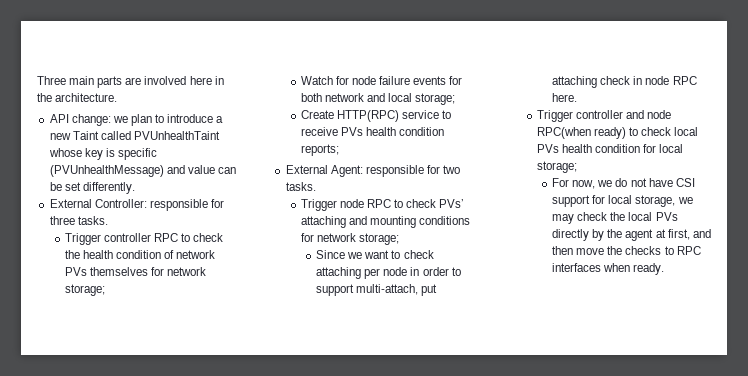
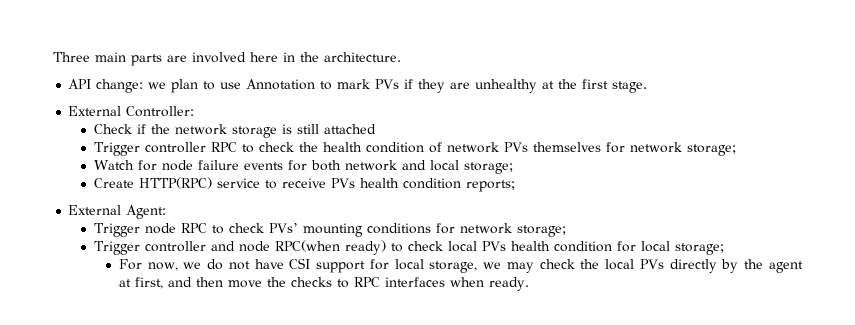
[167,114,224,123] [49,131,220,140] [48,148,157,160] [49,165,236,177] [49,182,135,194] [49,199,224,211] [49,216,108,225] introduce a new Taint called PVUnhealthTaint whose key is specific (PVUnhealthMessage) and value can be set differently. // External Controller: responsible for three tasks. -> [220,79,648,93] [68,106,195,117] [93,124,376,138] use Annotation to mark PVs if they are unhealthy at the first stage. // External Controller: // Check if the network storage is still attached
[365,165,461,177] [285,182,316,191] responsible for two tasks. -> (167, 212) none
[300,216,368,228] attaching and -> (298, 228) none
[316,250,434,259] [316,267,461,279] [316,284,438,296] [552,76,697,88] [552,93,578,102] // Since we want to check attaching per node in order to support multi-attach, put attaching check in node RPC here. -> (566, 231) none

